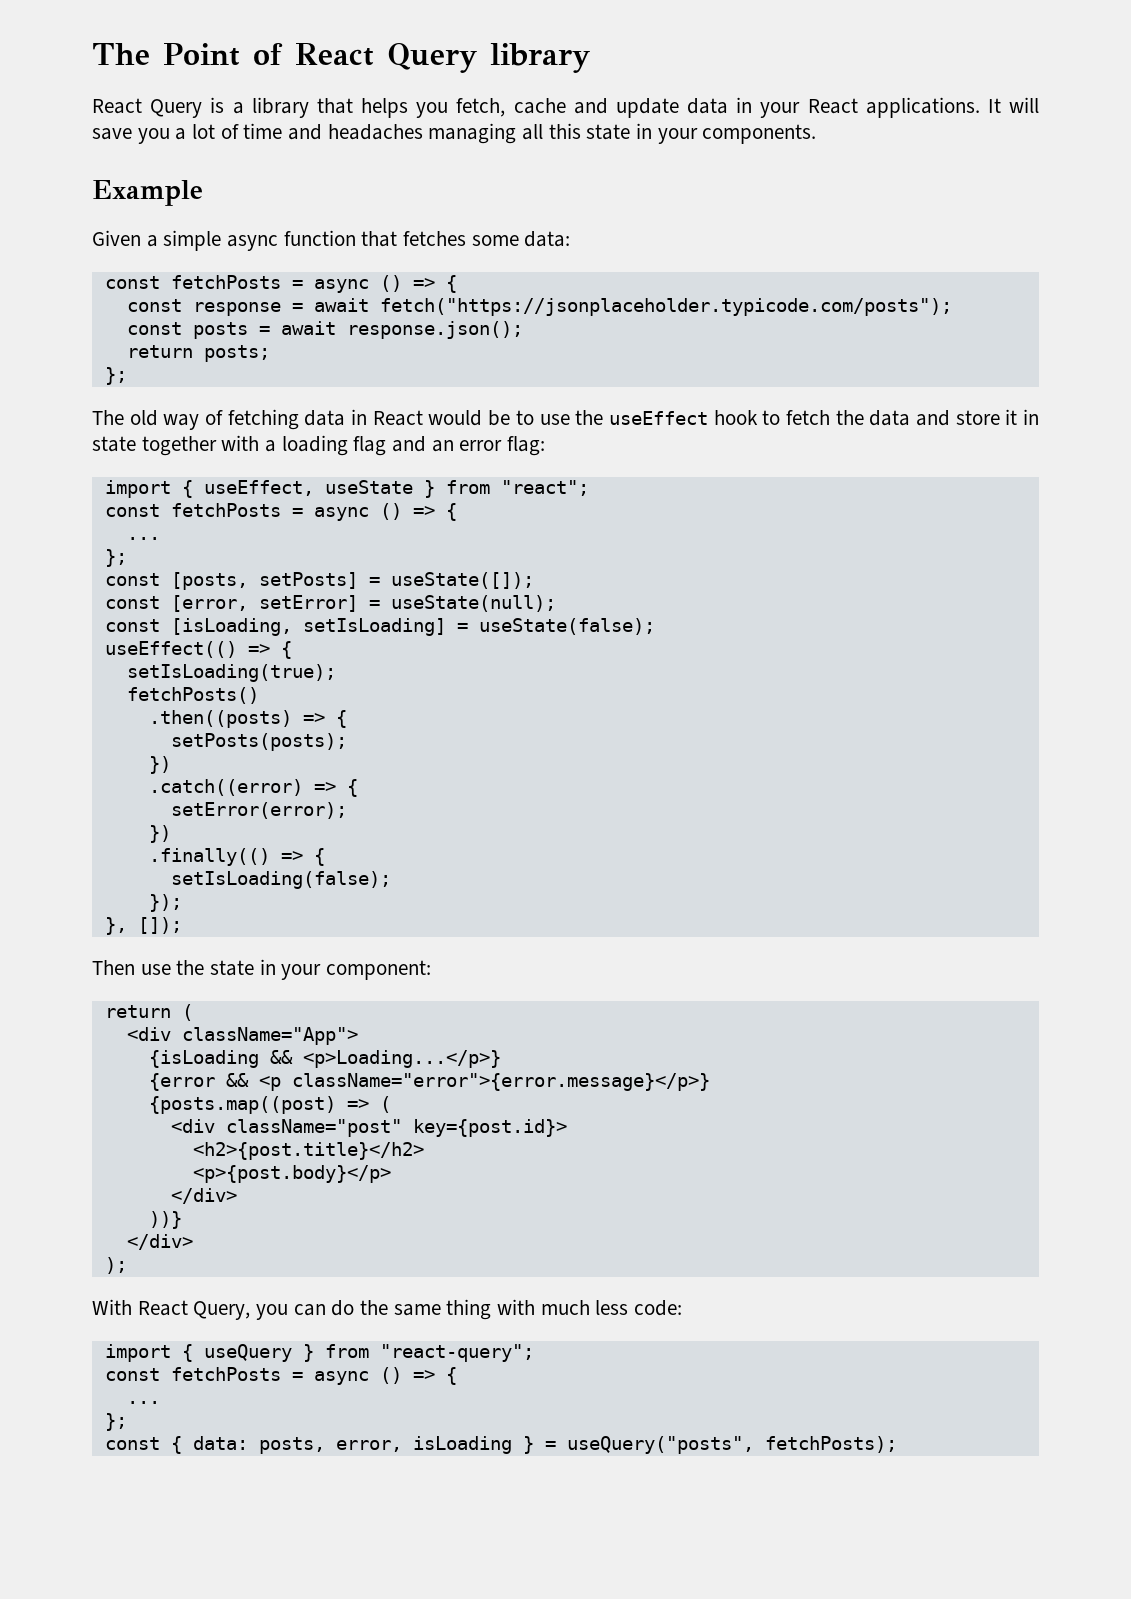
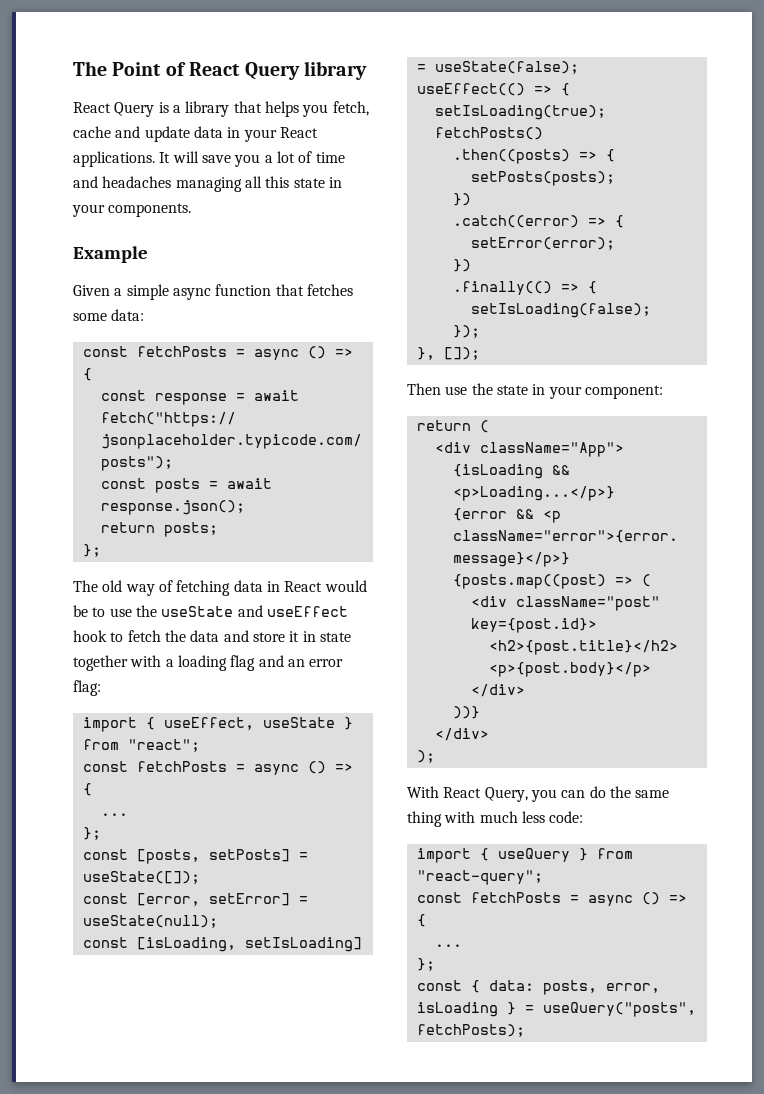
(604, 417) none -> [161,605,263,617] useState and

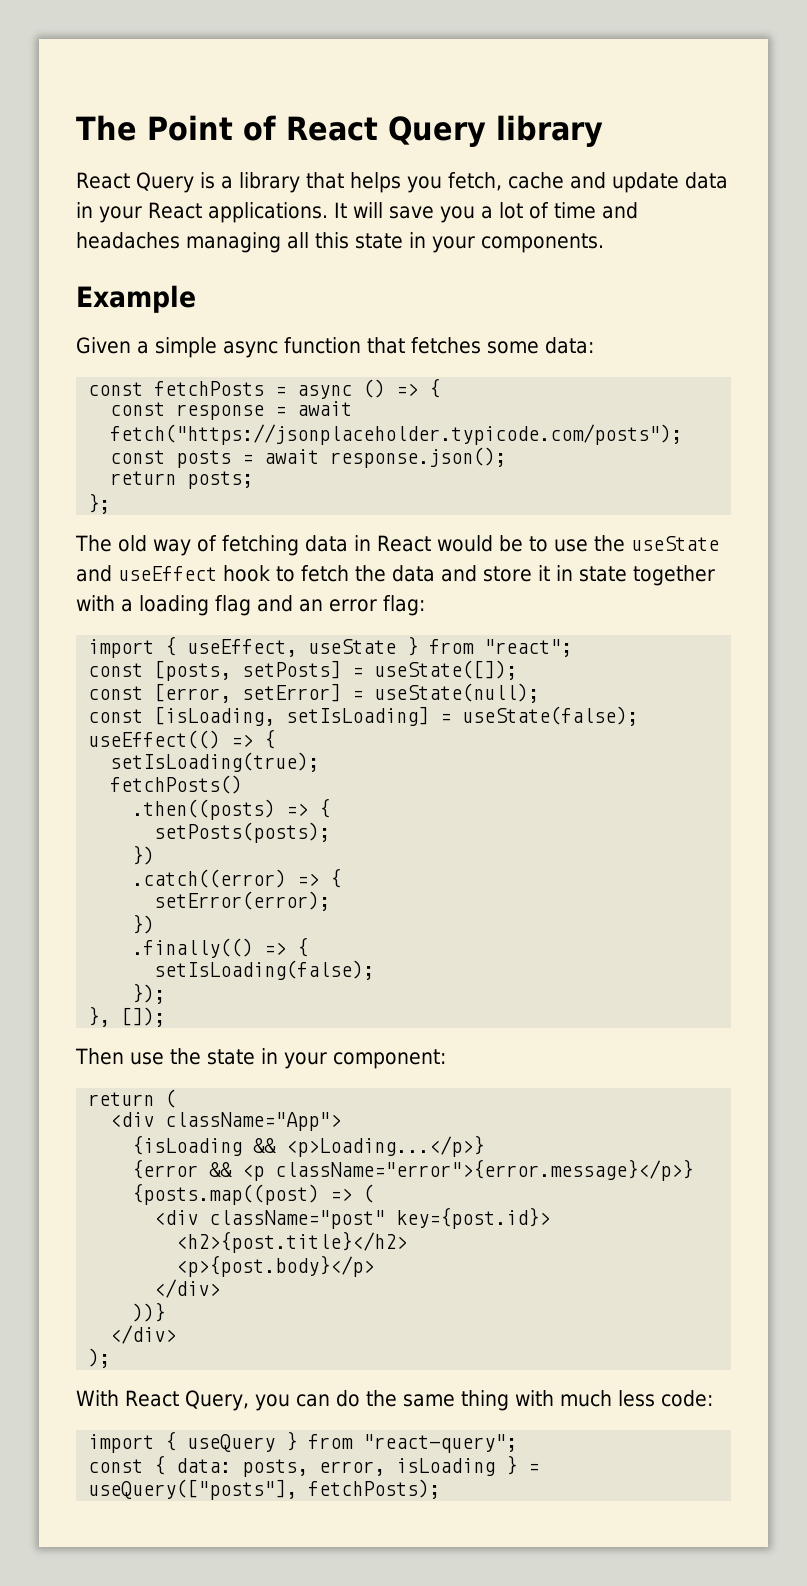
[82,761,353,775] [82,783,92,796] [100,813,128,816] [82,827,101,840] // const fetchPosts = async () => { // ... // }; -> (573, 648) none
[416,892,687,906] [416,914,426,927] [434,944,462,947] [416,958,435,971] // const fetchPosts = async () => { // ... // }; -> (518, 1443) none
[542,1002,696,1017] useQuery("posts", -> [88,1479,298,1500] useQuery(["posts"],

